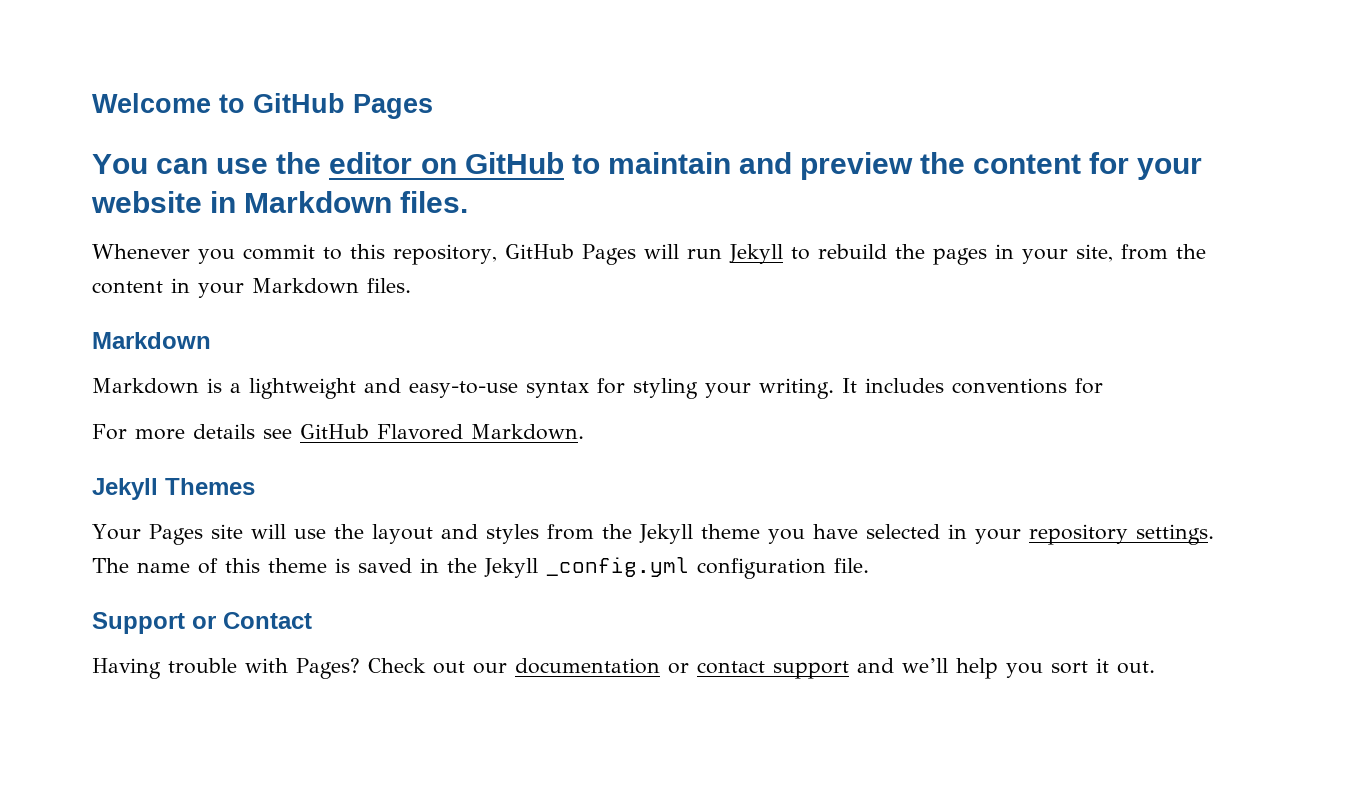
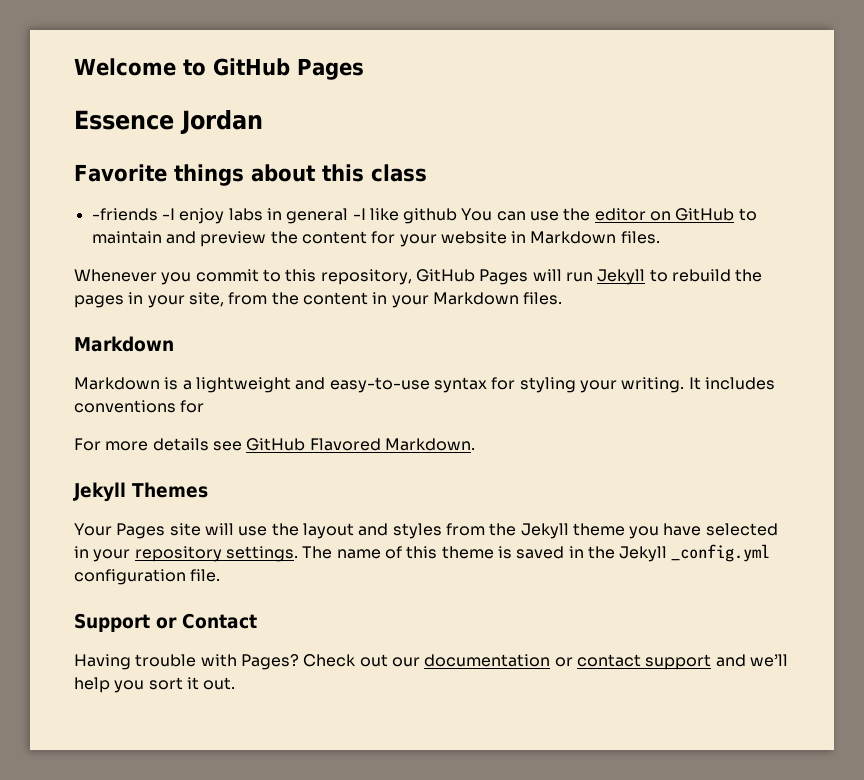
(433, 106) none -> [74,110,263,134] [74,164,427,186] [91,208,458,224] Essence Jordan // Favorite things about this class // -friends -I enjoy labs in general -I like github

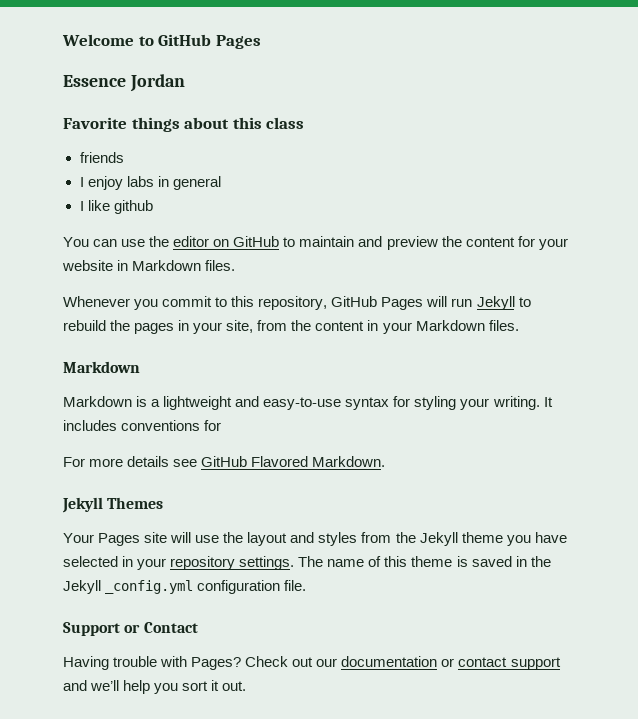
[91,208,175,221] -friends -I -> [79,152,124,163] [79,177,84,187] friends // I
[352,208,366,220] -I -> [79,201,84,211] // I
(458, 216) none -> (153, 207) //

